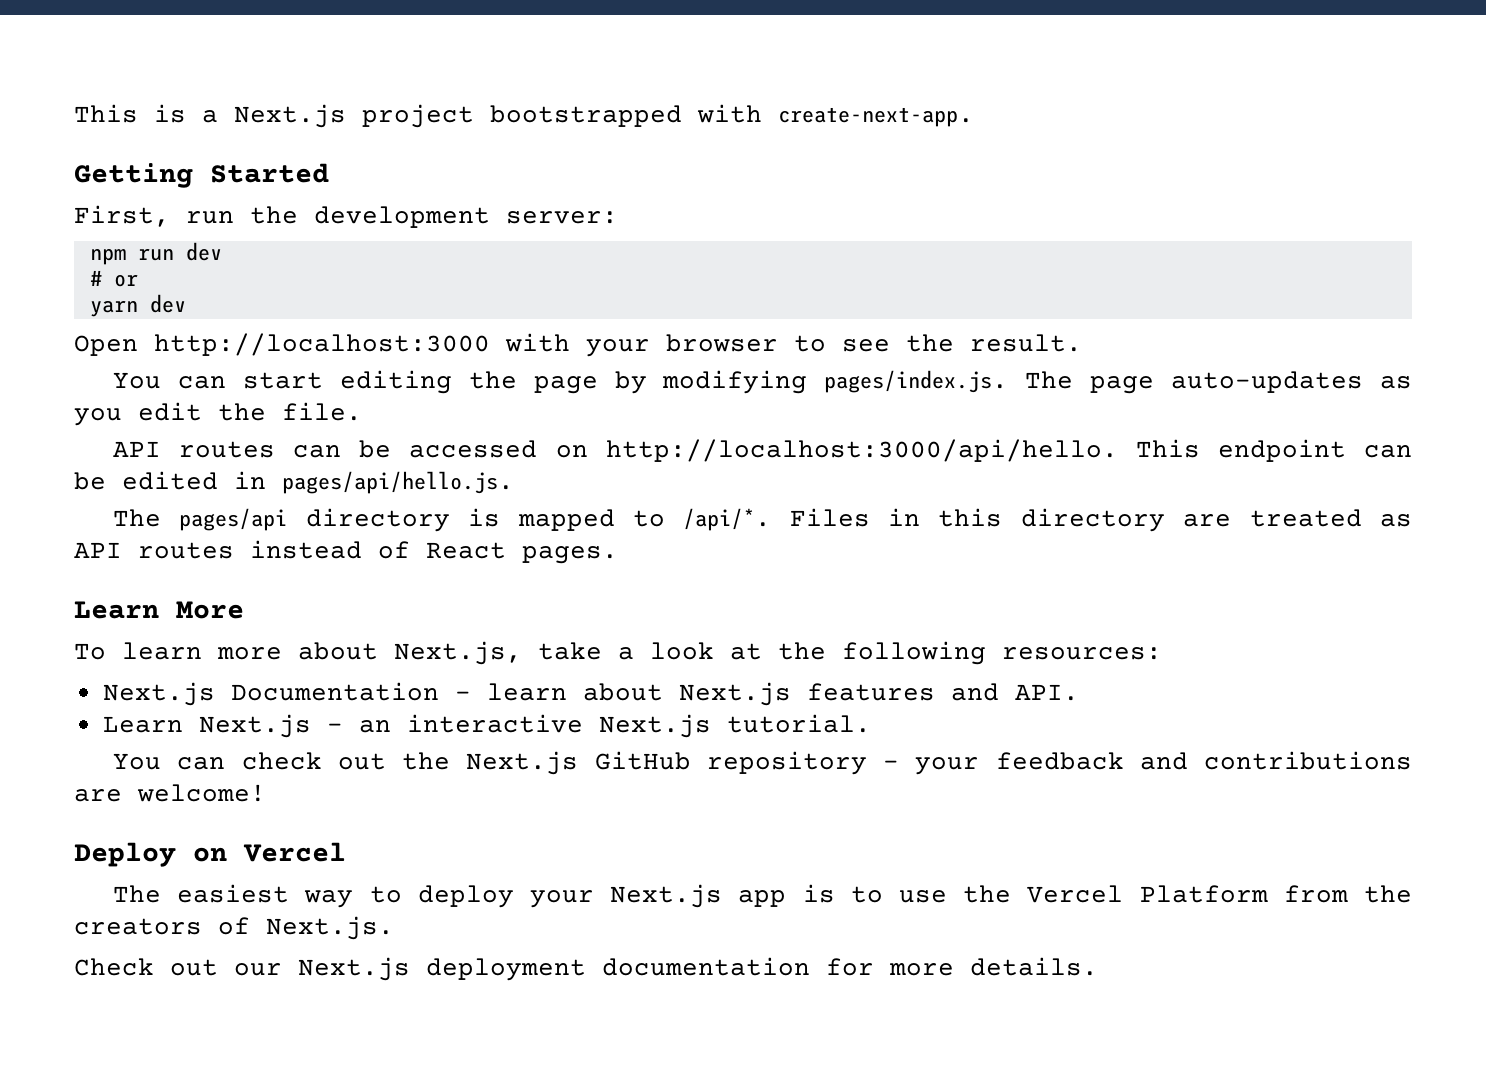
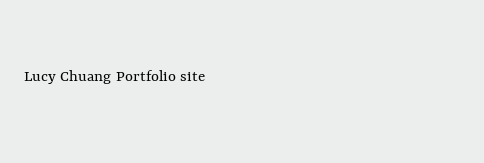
[74,104,974,128] [74,163,329,188] [74,205,618,228] [89,242,222,265] [89,270,138,287] [89,294,186,317] [74,333,1082,357] [113,370,1413,394] [74,402,362,426] [113,439,1413,462] [74,471,514,494] [113,508,1412,532] [74,540,618,564] [74,601,244,619] [74,641,1162,665] [102,682,1079,706] [102,714,871,738] [113,751,1412,775] [74,784,266,802] [74,842,346,867] [113,884,1413,908] [74,916,394,940] [74,957,1098,981] This is a Next.js project bootstrapped with create-next-app. // Getting Started // First, run the development server: // npm run dev // # or // yarn dev // Open http://localhost:3000 with your browser to see the result. // You can start editing the page by modifying pages/index.js. The page auto-updates as you edit the file. // API routes can be accessed on http://localhost:3000/api/hello. This endpoint can be edited in pages/api/hello.js. // The pages/api directory is mapped to /api/*. Files in this directory are treated as API routes instead of React pages. // Learn More // To learn more about Next.js, take a look at the following resources: // Next.js Documentation - learn about Next.js features and API. // Learn Next.js - an interactive Next.js tutorial. // You can check out the Next.js GitHub repository - your feedback and contributions are welcome! // Deploy on Vercel // The easiest way to deploy your Next.js app is to use the Vercel Platform from the creators of Next.js. // Check out our Next.js deployment documentation for more details. -> [24,70,206,84] Lucy Chuang Portfolio site

